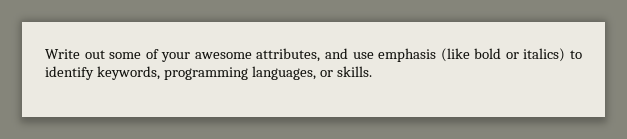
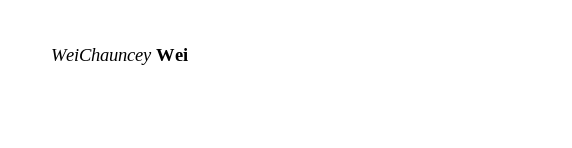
[45,48,582,62] [45,66,372,80] Write out some of your awesome attributes, and use emphasis (like bold or italics) to identify keywords, programming languages, or skills. -> [51,48,188,65] WeiChauncey Wei

